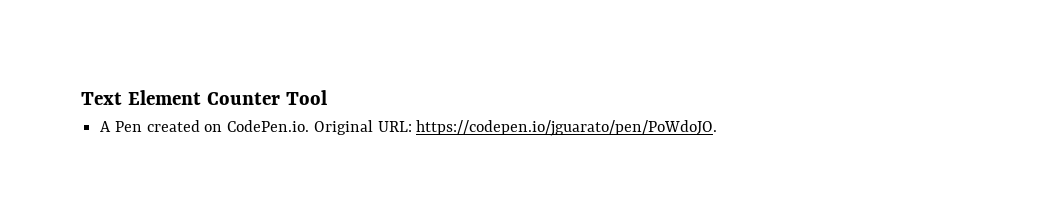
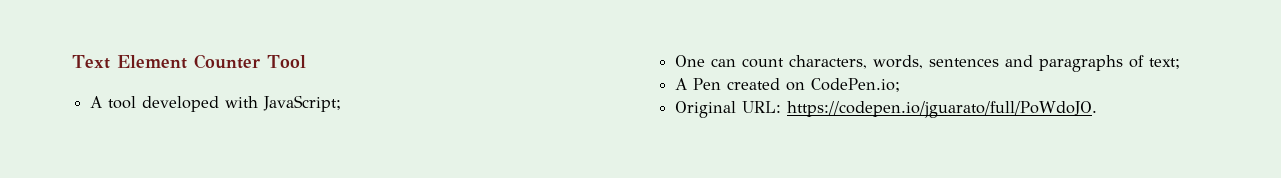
(327, 97) none -> [90,95,342,112] [675,55,1181,72] // A tool developed with JavaScript; // One can count characters, words, sentences and paragraphs of text;
[227,120,310,132] CodePen.io. -> [811,78,901,92] CodePen.io; //
[416,120,718,136] https://codepen.io/jguarato/pen/PoWdoJO. -> [787,101,1098,118] https://codepen.io/jguarato/full/PoWdoJO.

